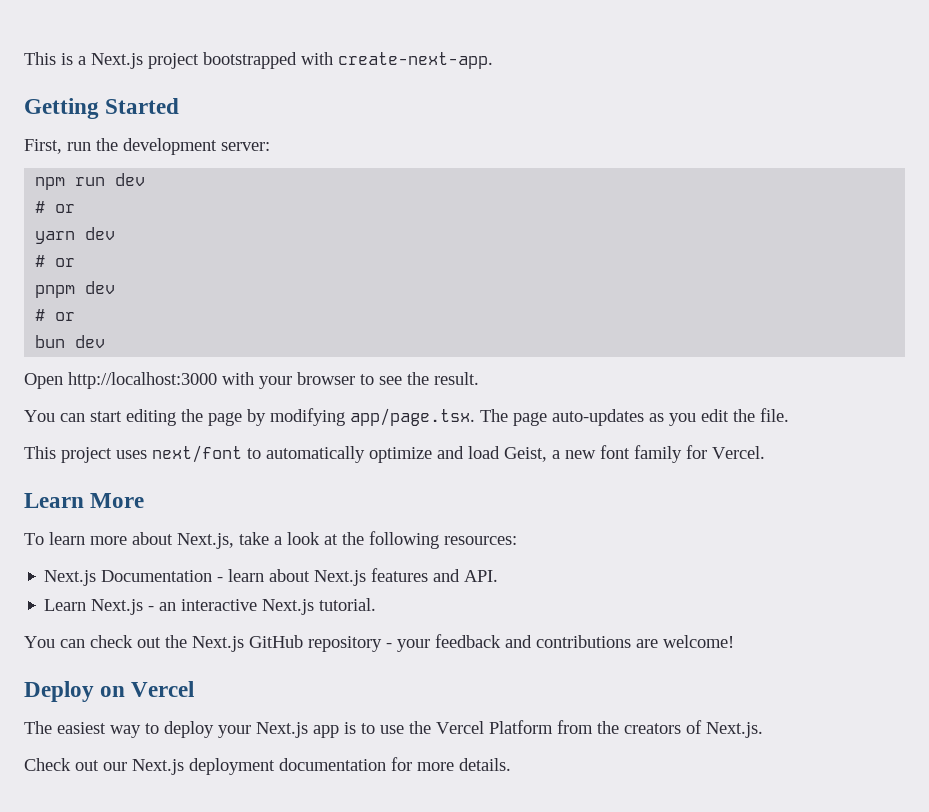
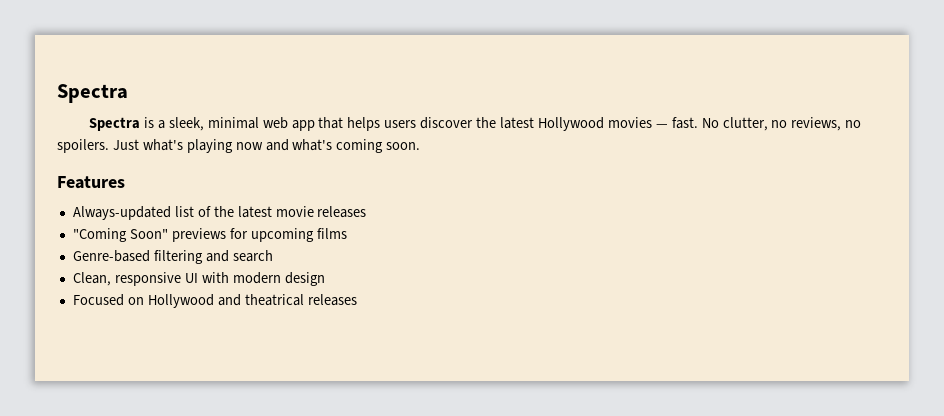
[24,52,493,69] [24,98,180,119] [24,138,270,155] [35,173,146,190] [35,201,76,213] [35,227,116,244] [35,255,76,267] [35,281,116,298] [35,309,76,321] [35,335,106,348] [24,372,479,389] [24,408,789,426] [24,445,765,463] [24,493,145,508] [24,531,517,549] [44,568,499,586] [44,598,377,615] [24,634,734,652] [24,681,195,702] [24,720,763,738] [24,757,511,775] This is a Next.js project bootstrapped with create-next-app. // Getting Started // First, run the development server: // npm run dev // # or // yarn dev // # or // pnpm dev // # or // bun dev // Open http://localhost:3000 with your browser to see the result. // You can start editing the page by modifying app/page.tsx. The page auto-updates as you edit the file. // This project uses next/font to automatically optimize and load Geist, a new font family for Vercel. // Learn More // To learn more about Next.js, take a look at the following resources: // Next.js Documentation - learn about Next.js features and API. // Learn Next.js - an interactive Next.js tutorial. // You can check out the Next.js GitHub repository - your feedback and contributions are welcome! // Deploy on Vercel // The easiest way to deploy your Next.js app is to use the Vercel Platform from the creators of Next.js. // Check out our Next.js deployment documentation for more details. -> [57,84,128,103] [89,117,862,131] [57,139,421,153] [57,176,125,189] [72,206,367,220] [72,228,347,242] [72,250,273,264] [72,272,325,286] [72,294,357,308] Spectra // Spectra is a sleek, minimal web app that helps users discover the latest Hollywood movies — fast. No clutter, no reviews, no spoilers. Just what's playing now and what's coming soon. // Features // Always-updated list of the latest movie releases // "Coming Soon" previews for upcoming films // Genre-based filtering and search // Clean, responsive UI with modern design // Focused on Hollywood and theatrical releases

